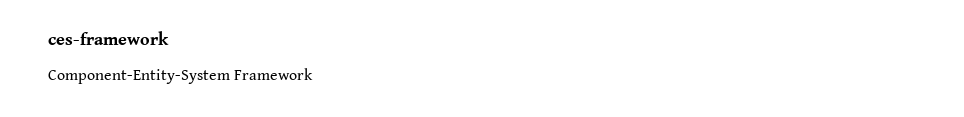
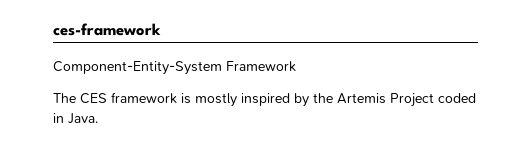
(314, 74) none -> [53,92,476,107] [53,113,98,124] // The CES framework is mostly inspired by the Artemis Project coded in Java.

